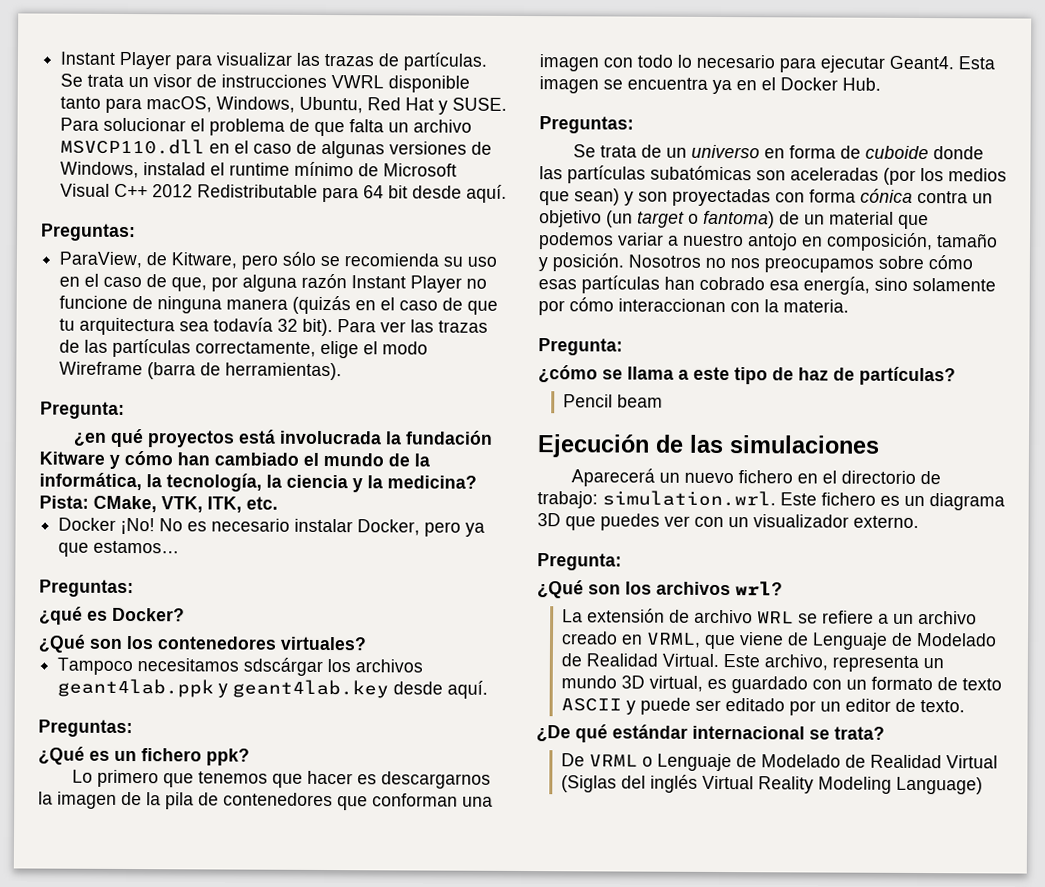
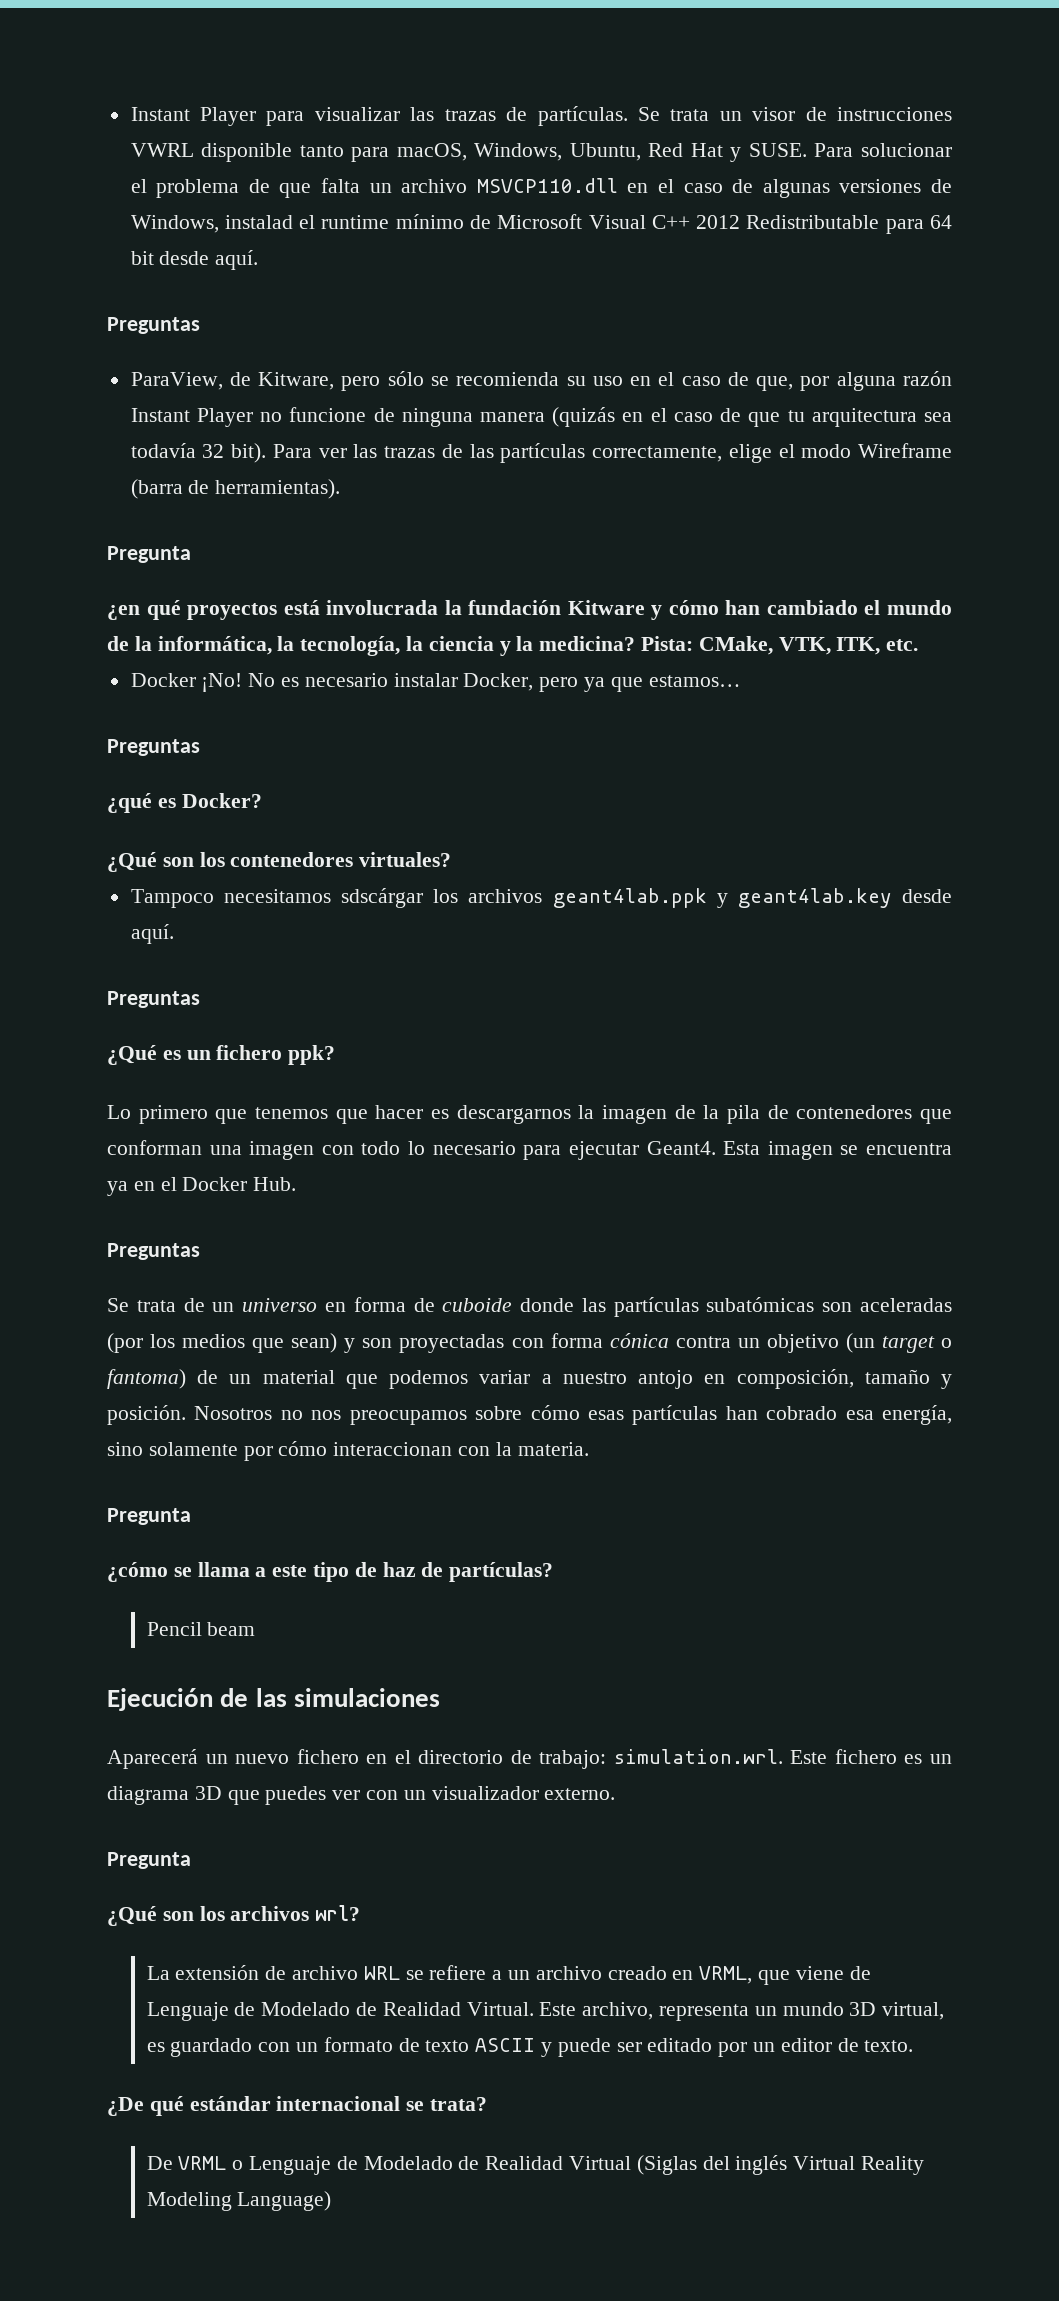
[41,223,136,242] Preguntas: -> [107,317,200,334] Preguntas
[40,401,125,419] Pregunta: -> [107,546,191,563] Pregunta
[39,579,134,598] Preguntas: -> [107,739,200,756] Preguntas
[38,719,133,738] Preguntas: -> [107,991,200,1008] Preguntas
[539,116,634,134] Preguntas: -> [107,1243,200,1260] Preguntas
[538,338,623,356] Pregunta: -> [107,1508,191,1525] Pregunta
[537,553,622,571] Pregunta: -> [107,1852,191,1869] Pregunta

